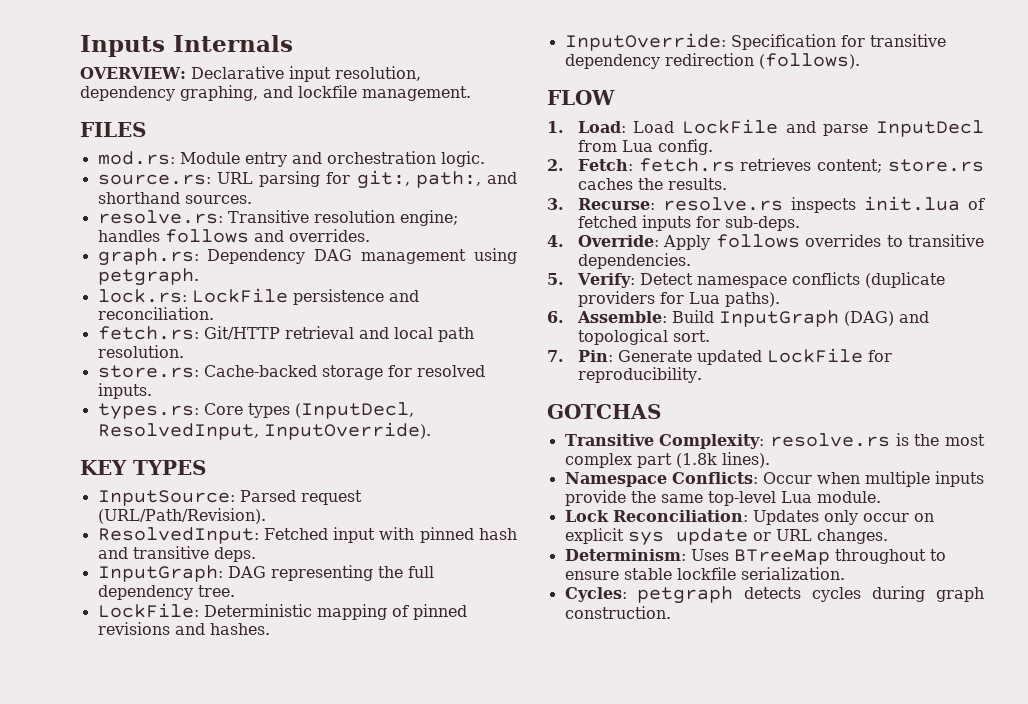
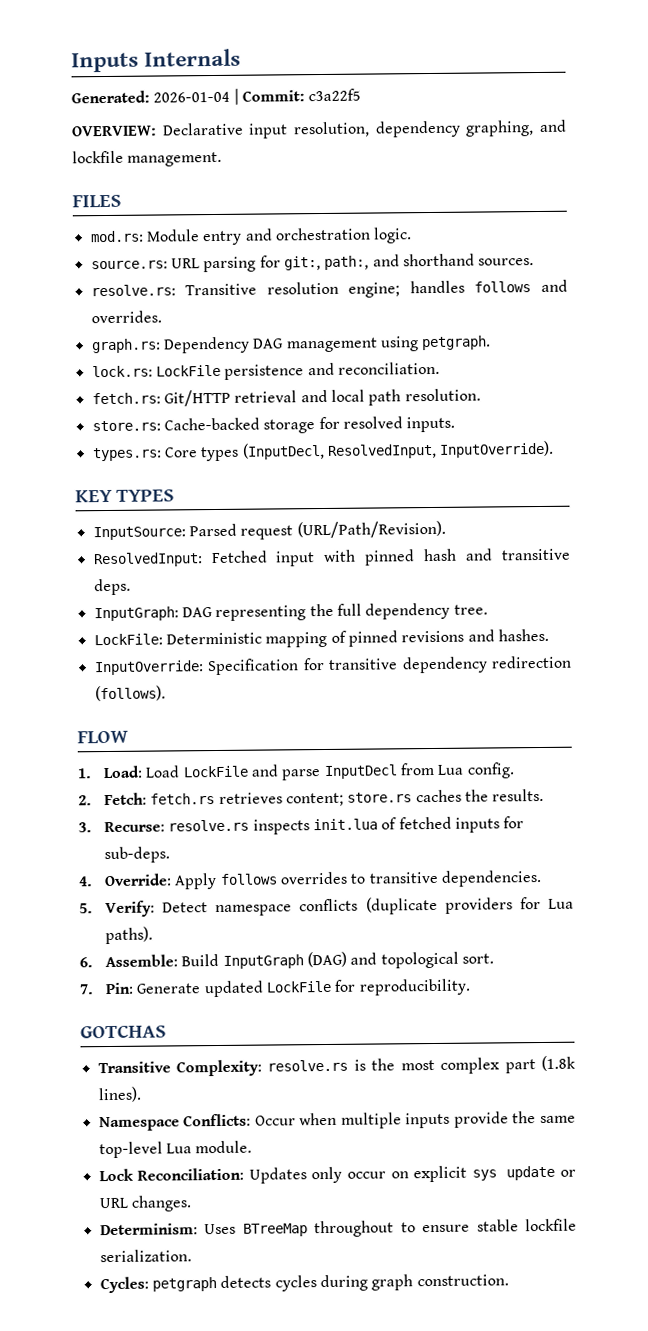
(293, 43) none -> [71,88,362,105] // Generated: 2026-01-04 | Commit: c3a22f5

